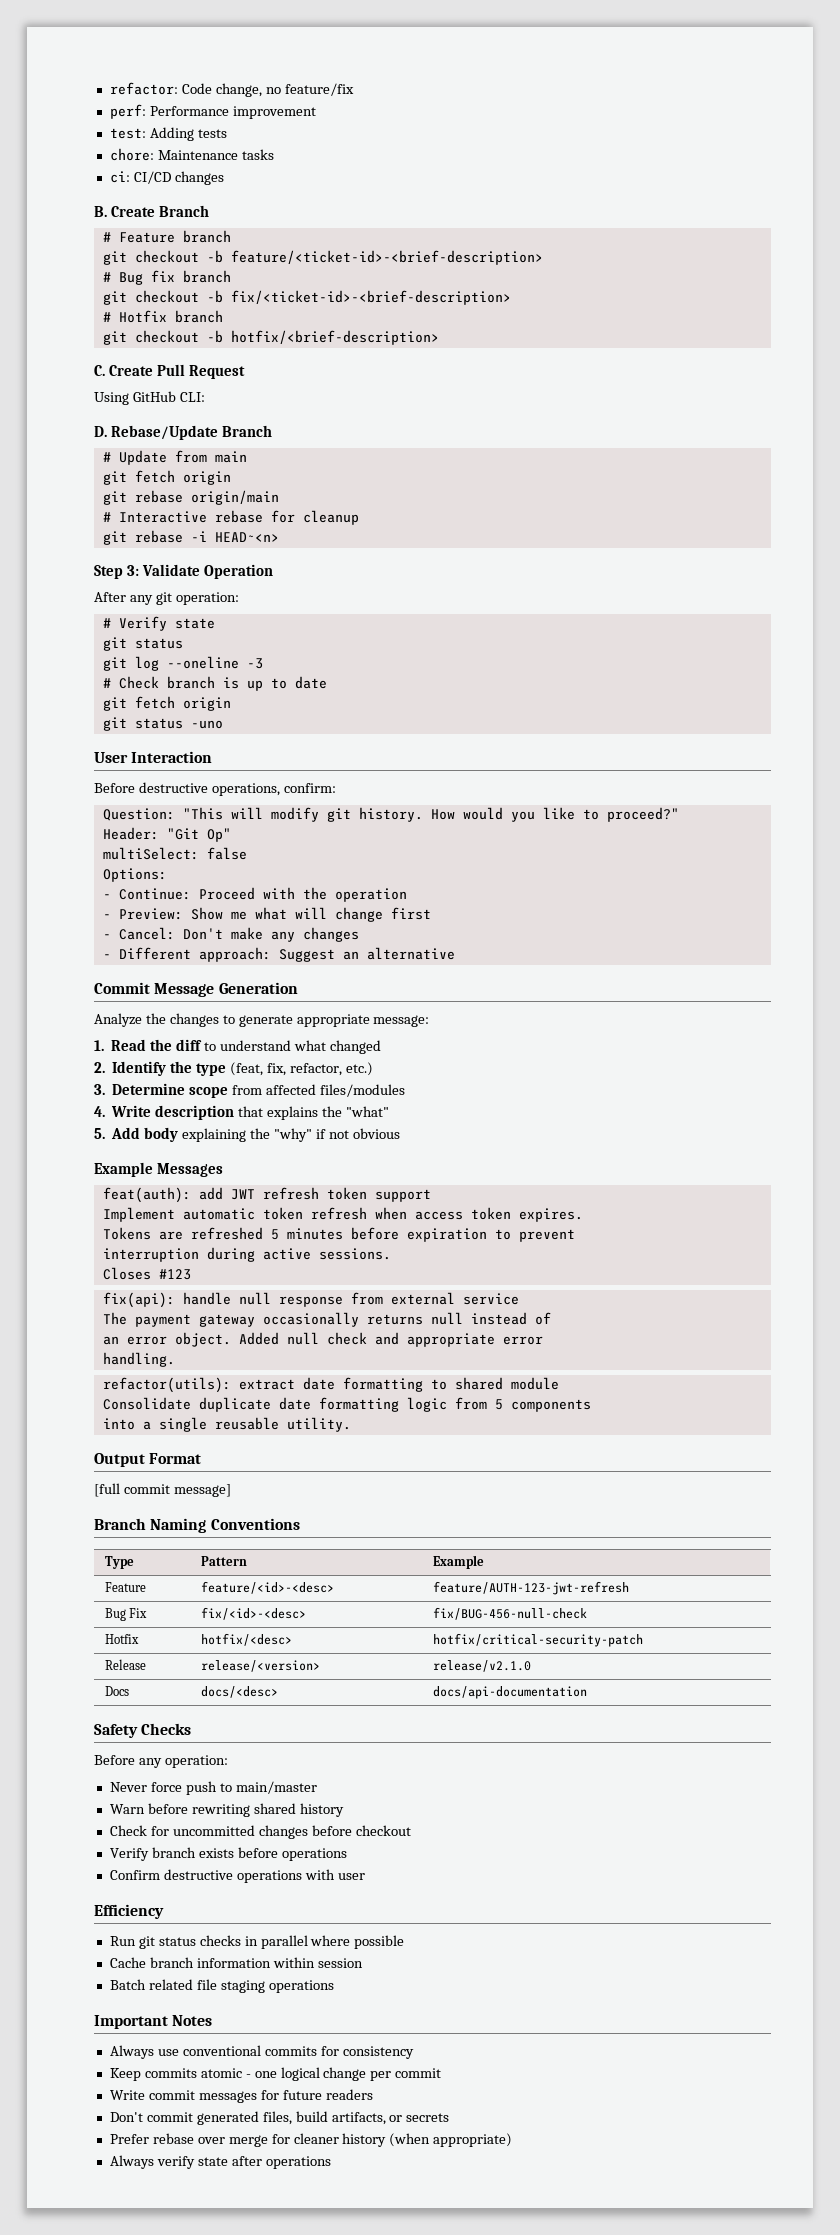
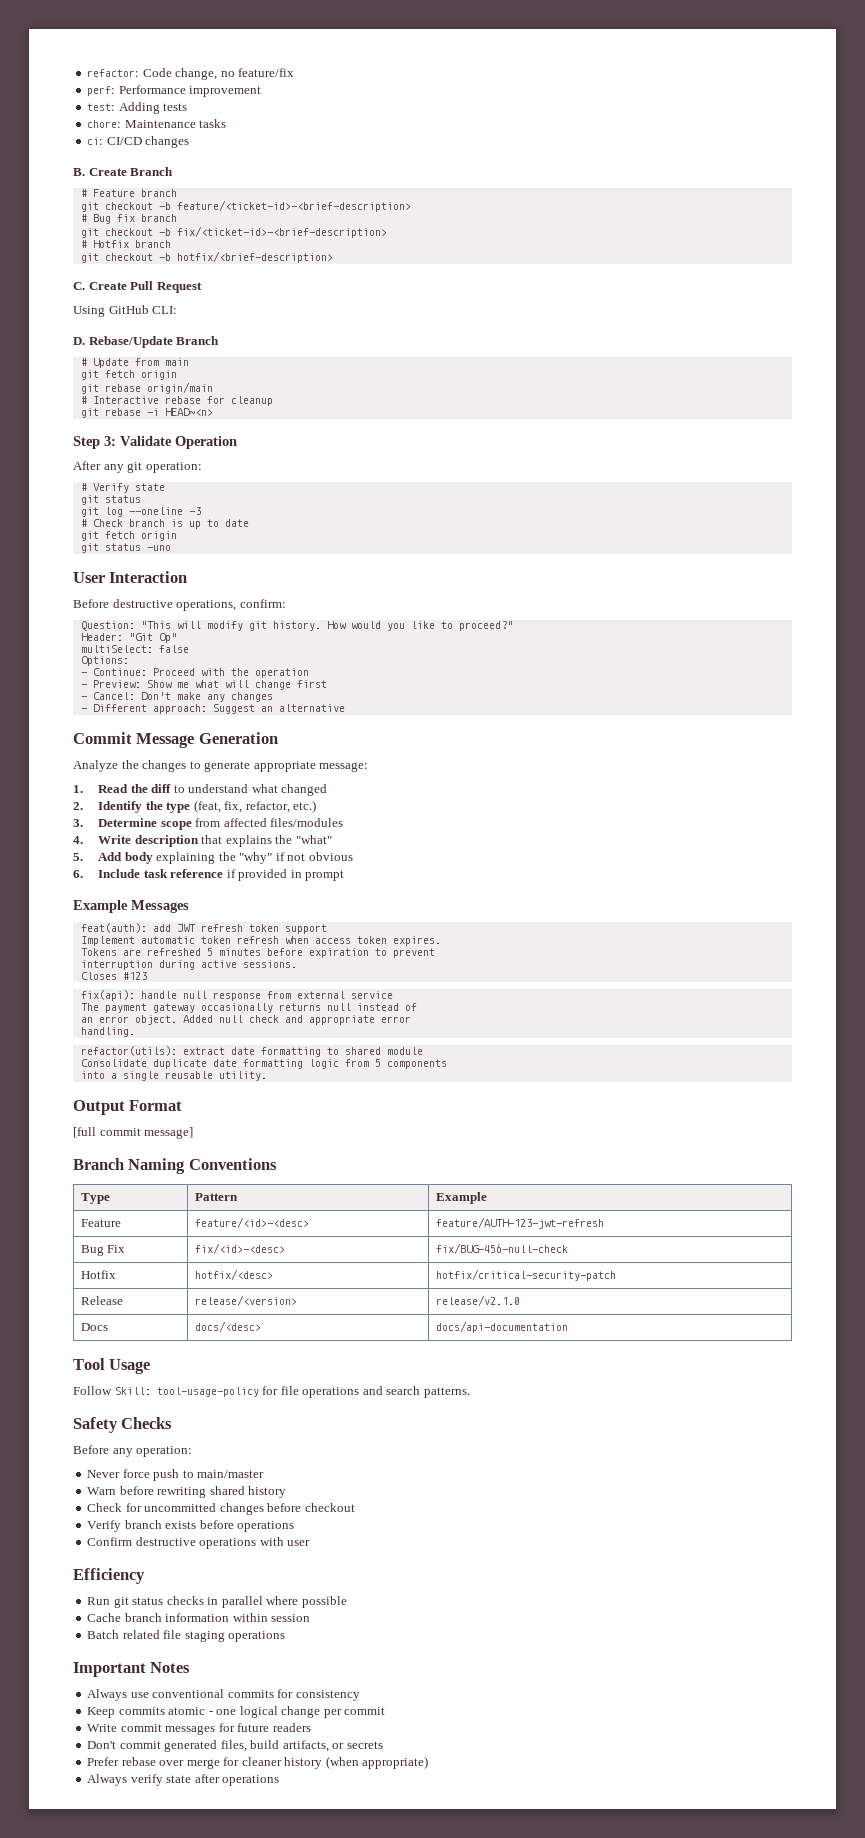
(400, 1133) none -> [73,869,345,881] // 6. Include task reference if provided in prompt
(587, 1692) none -> [73,1358,151,1374] [73,1386,470,1398] // Tool Usage // Follow Skill: tool-usage-policy for file operations and search patterns.

